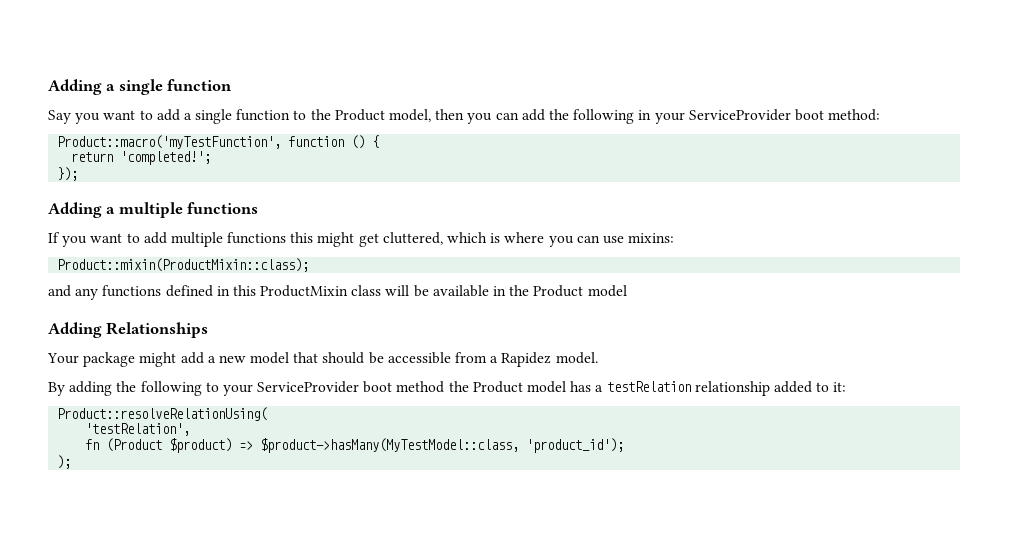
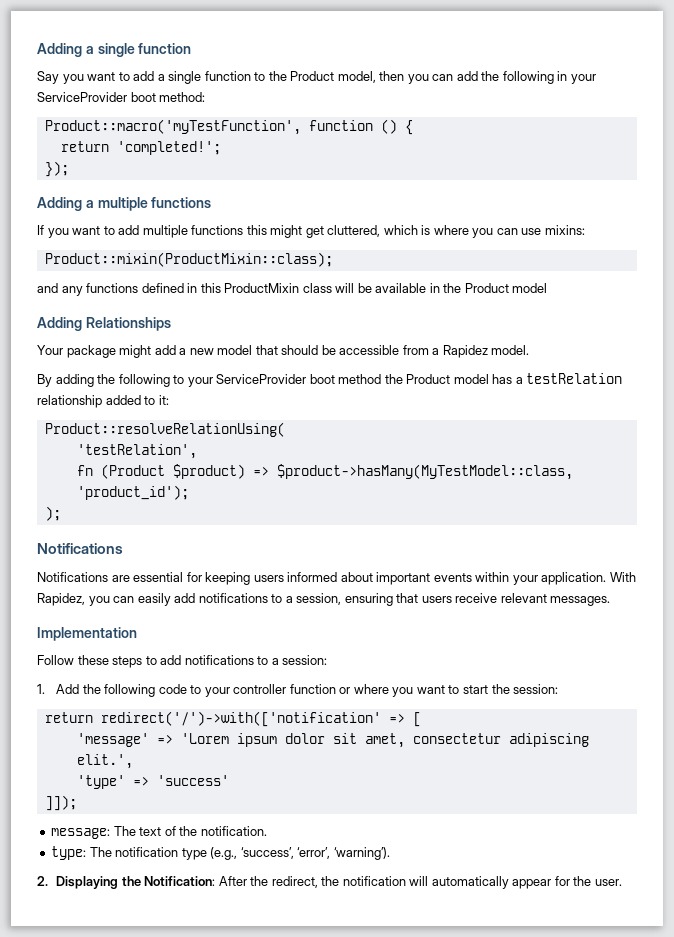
(72, 462) none -> [37,543,123,554] [37,572,636,585] [37,593,611,606] [37,627,137,641] [37,655,328,668] [37,684,559,697] [44,711,421,727] [76,733,589,748] [76,754,133,769] [76,775,229,789] [44,795,77,811] [51,826,267,839] [51,846,390,860] [37,876,622,889] // Notifications // Notifications are essential for keeping users informed about important events within your application. With Rapidez, you can easily add notifications to a session, ensuring that users receive relevant messages. // Implementation // Follow these steps to add notifications to a session: // 1. Add the following code to your controller function or where you want to start the session: // return redirect('/')->with(['notification' => [ // 'message' => 'Lorem ipsum dolor sit amet, consectetur adipiscing elit.', // 'type' => 'success' // ]]); // message: The text of the notification. // type: The notification type (e.g., ‘success’, ‘error’, ‘warning’). // 2. Displaying the Notification: After the redirect, the notification will automatically appear for the user.

